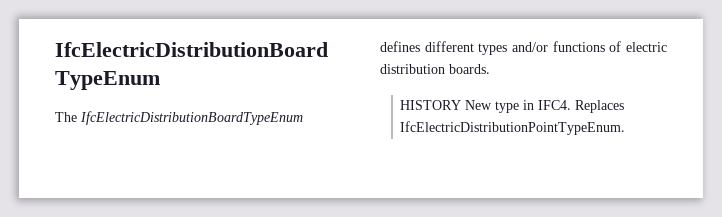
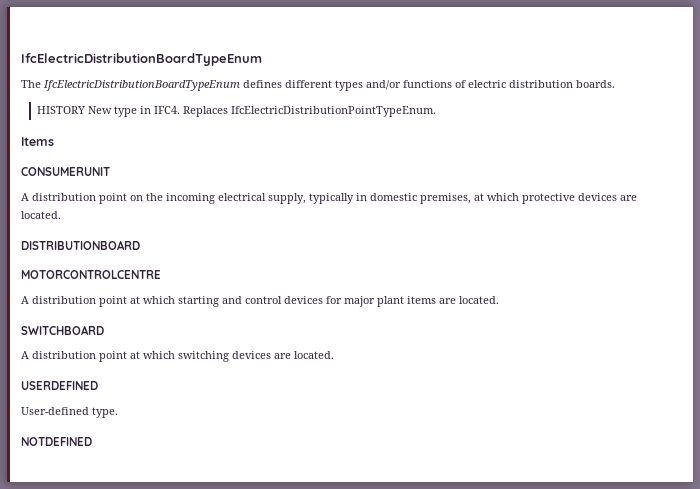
(626, 128) none -> [21,137,54,146] [21,167,110,176] [21,193,637,204] [21,211,61,219] [21,240,140,250] [21,270,161,279] [21,296,499,307] [21,325,104,335] [21,351,334,362] [21,381,98,390] [21,407,118,418] [21,437,92,446] // Items // CONSUMERUNIT // A distribution point on the incoming electrical supply, typically in domestic premises, at which protective devices are located. // DISTRIBUTIONBOARD // MOTORCONTROLCENTRE // A distribution point at which starting and control devices for major plant items are located. // SWITCHBOARD // A distribution point at which switching devices are located. // USERDEFINED // User-defined type. // NOTDEFINED

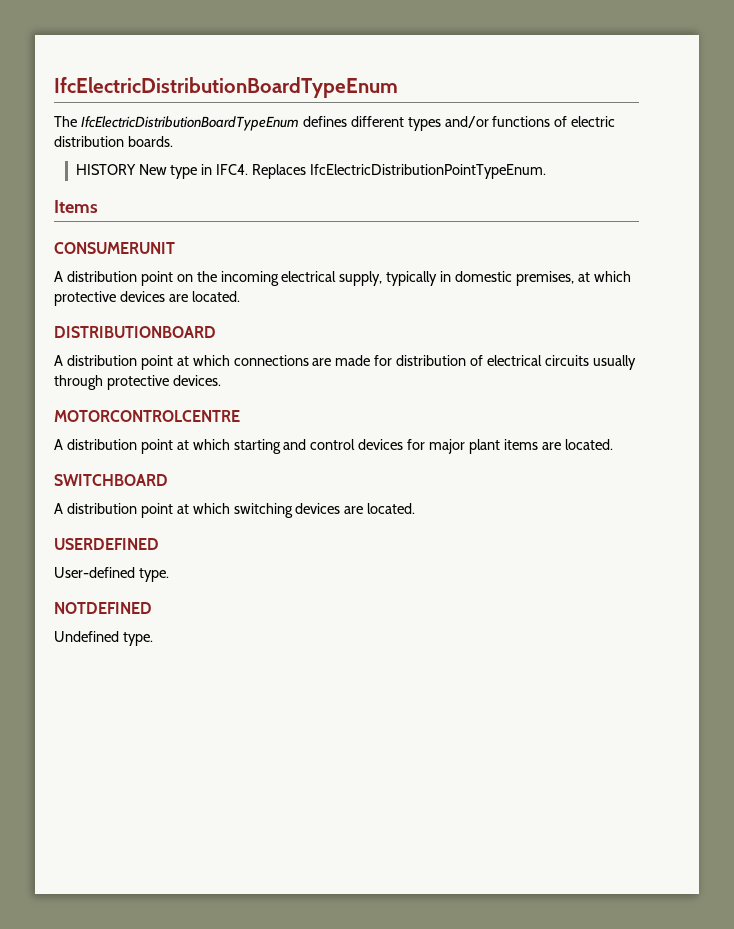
(140, 245) none -> [54,355,636,370] [54,375,221,390] // A distribution point at which connections are made for distribution of electrical circuits usually through protective devices.
(92, 441) none -> [54,631,153,646] // Undefined type.

